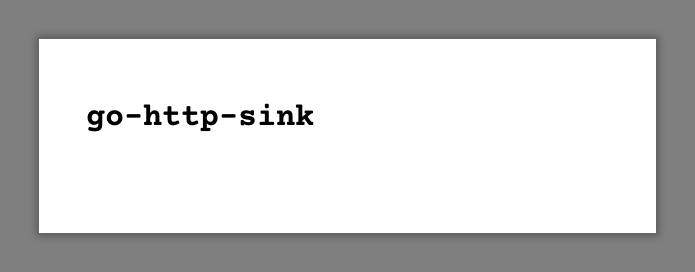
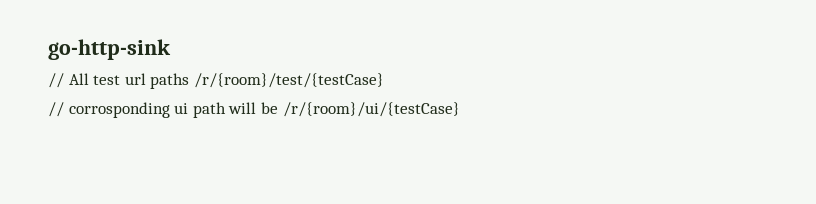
(314, 117) none -> [48,73,384,89] [48,102,460,118] // // All test url paths /r/{room}/test/{testCase} // // corrosponding ui path will be /r/{room}/ui/{testCase}

